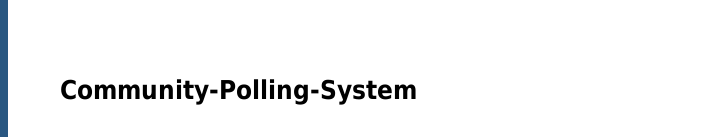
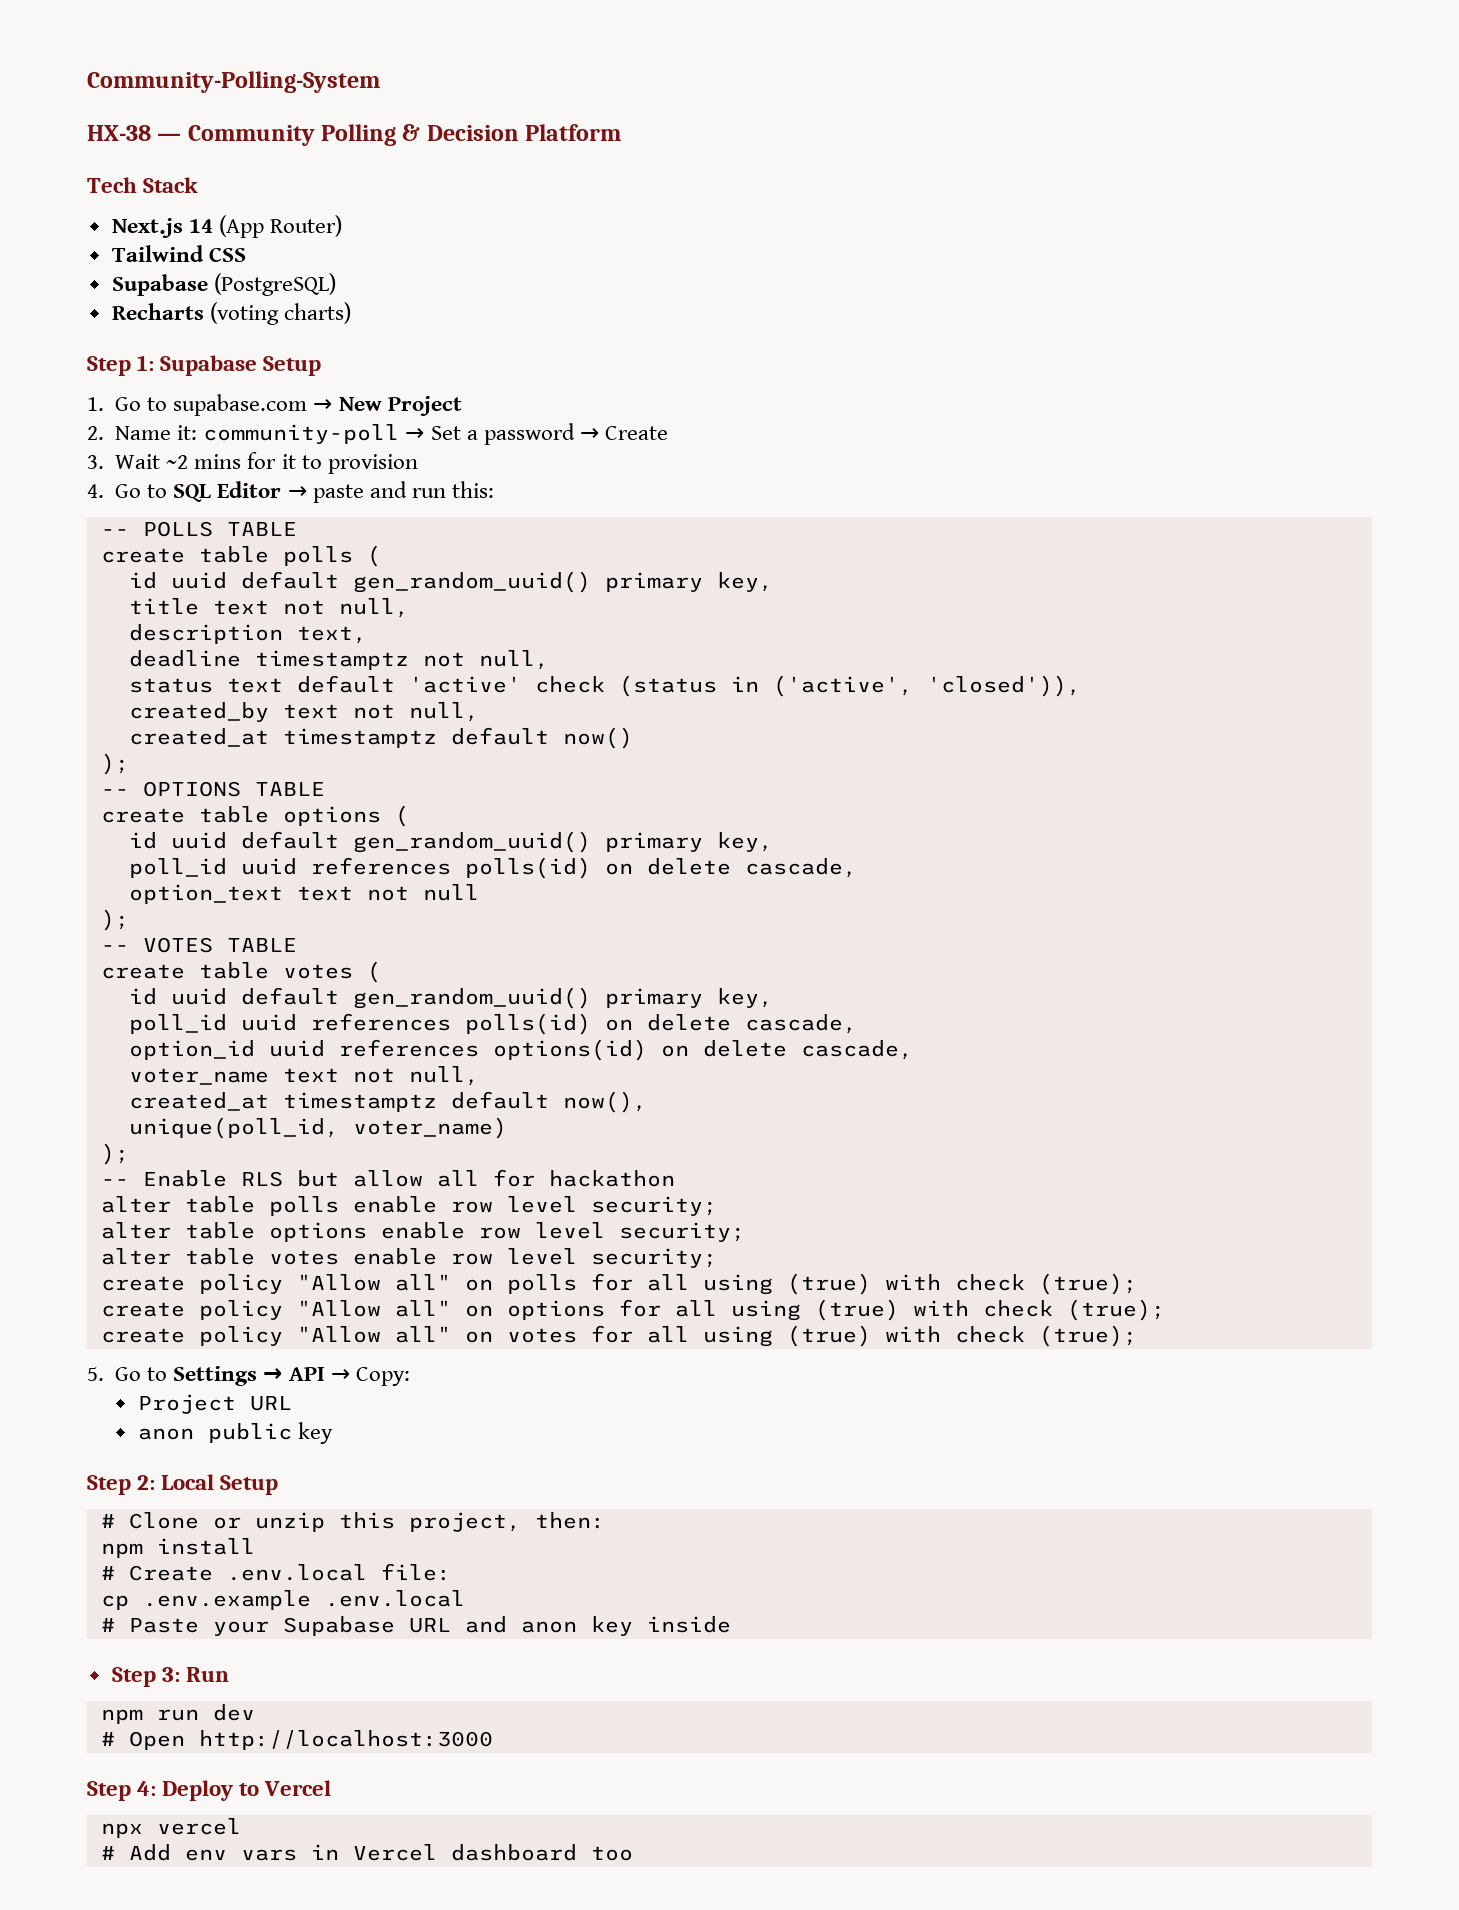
(417, 92) none -> [87,124,622,146] [87,177,199,193] [111,215,342,238] [111,245,246,262] [111,273,336,296] [111,302,351,325] [87,355,322,376] [87,394,462,416] [87,423,668,445] [87,452,418,474] [87,481,494,503] [100,521,297,537] [100,545,381,567] [128,571,773,593] [128,598,409,618] [128,624,367,644] [128,650,549,670] [128,675,1081,697] [128,702,479,722] [128,727,633,749] [100,753,129,775] [100,781,325,797] [100,805,409,827] [128,831,773,853] [128,857,857,879] [128,884,479,904] [100,909,129,931] [100,937,297,953] [100,961,381,983] [128,987,773,1009] [128,1013,857,1035] [128,1039,913,1061] [128,1066,479,1086] [128,1091,647,1113] [128,1117,507,1139] [100,1143,129,1165] [100,1169,675,1187] [100,1196,717,1216] [100,1222,745,1242] [100,1248,717,1268] [100,1273,1137,1295] [100,1299,1165,1321] [100,1325,1137,1347] [87,1366,410,1386] [137,1394,292,1414] [137,1422,333,1444] [87,1474,279,1495] [100,1512,605,1532] [100,1538,255,1558] [100,1563,451,1581] [100,1590,465,1610] [100,1616,731,1636] [111,1667,229,1687] [100,1704,255,1724] [100,1730,493,1750] [87,1780,332,1801] [100,1818,241,1838] [100,1844,633,1861] // HX-38 — Community Polling & Decision Platform // Tech Stack // Next.js 14 (App Router) // Tailwind CSS // Supabase (PostgreSQL) // Recharts (voting charts) // Step 1: Supabase Setup // 1. Go to supabase.com → New Project // 2. Name it: community-poll → Set a password → Create // 3. Wait ~2 mins for it to provision // 4. Go to SQL Editor → paste and run this: // -- POLLS TABLE // create table polls ( // id uuid default gen_random_uuid() primary key, // title text not null, // description text, // deadline timestamptz not null, // status text default 'active' check (status in ('active', 'closed')), // created_by text not null, // created_at timestamptz default now() // ); // -- OPTIONS TABLE // create table options ( // id uuid default gen_random_uuid() primary key, // poll_id uuid references polls(id) on delete cascade, // option_text text not null // ); // -- VOTES TABLE // create table votes ( // id uuid default gen_random_uuid() primary key, // poll_id uuid references polls(id) on delete cascade, // option_id uuid references options(id) on delete cascade, // voter_name text not null, // created_at timestamptz default now(), // unique(poll_id, voter_name) // ); // -- Enable RLS but allow all for hackathon // alter table polls enable row level security; // alter table options enable row level security; // alter table votes enable row level security; // create policy "Allow all" on polls for all using (true) with check (true); // create policy "Allow all" on options for all using (true) with check (true); // create policy "Allow all" on votes for all using (true) with check (true); // 5. Go to Settings → API → Copy: // Project URL // anon public key // Step 2: Local Setup // # Clone or unzip this project, then: // npm install // # Create .env.local file: // cp .env.example .env.local // # Paste your Supabase URL and anon key inside // Step 3: Run // npm run dev // # Open http://localhost:3000 // Step 4: Deploy to Vercel // npx vercel // # Add env vars in Vercel dashboard too

